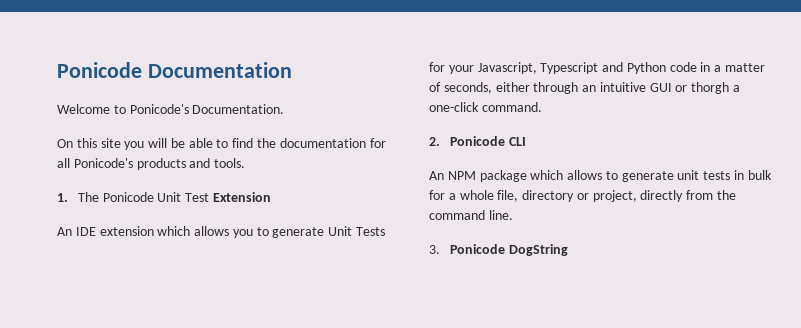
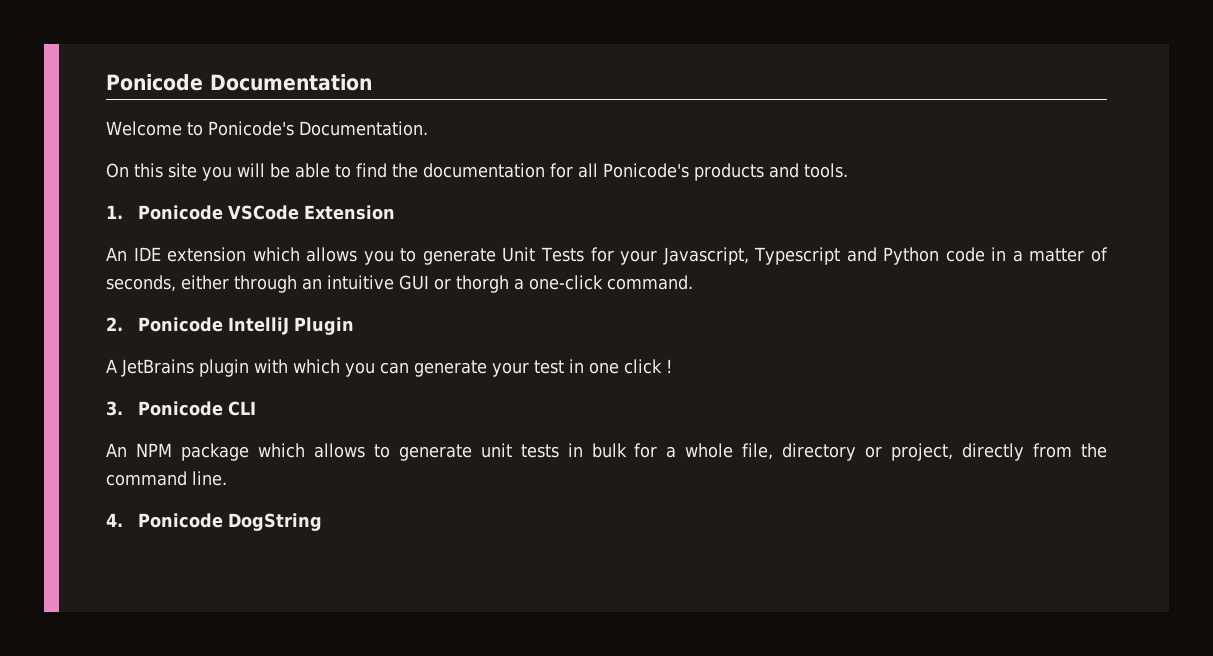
[77,192,210,202] The Ponicode Unit Test -> [138,205,300,220] Ponicode VSCode
(505, 141) none -> [228,317,355,335] [106,359,672,377] [106,401,224,416] IntelliJ Plugin // A JetBrains plugin with which you can generate your test in one click ! // 3. Ponicode
[429,245,440,254] 3. -> [106,513,123,527] 4.

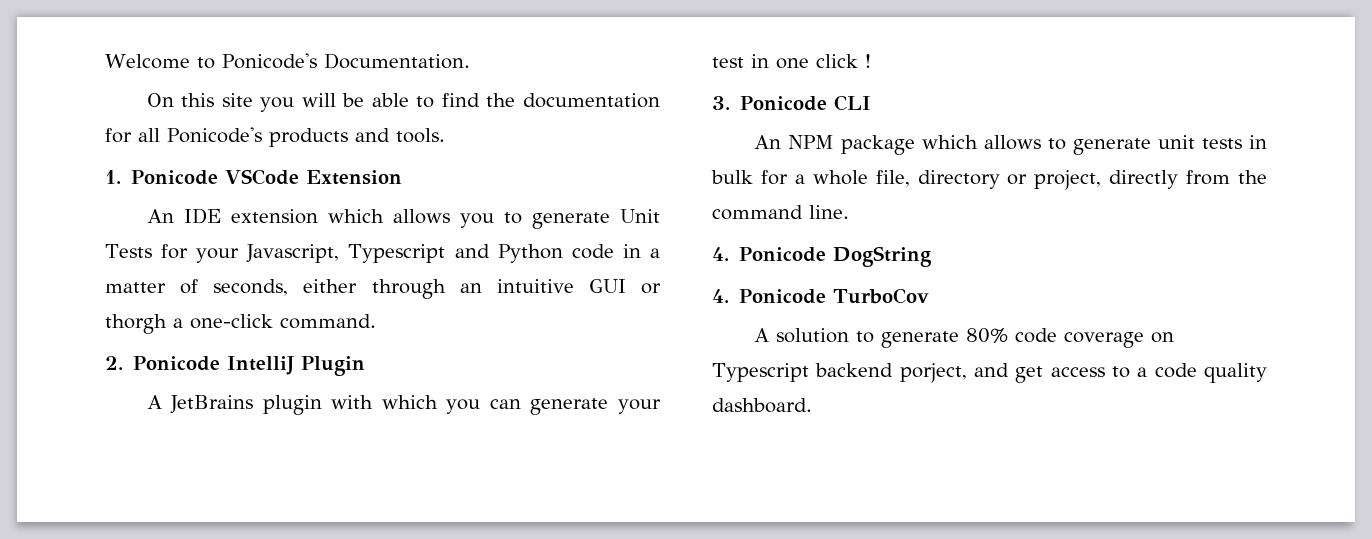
[106,74,372,91] Ponicode Documentation // -> (105, 61) none
(323, 522) none -> [712,288,930,304] [753,328,1174,348] [712,363,1267,383] [712,398,812,413] // 4. Ponicode TurboCov // A solution to generate 80% code coverage on Typescript backend porject, and get access to a code quality dashboard.

